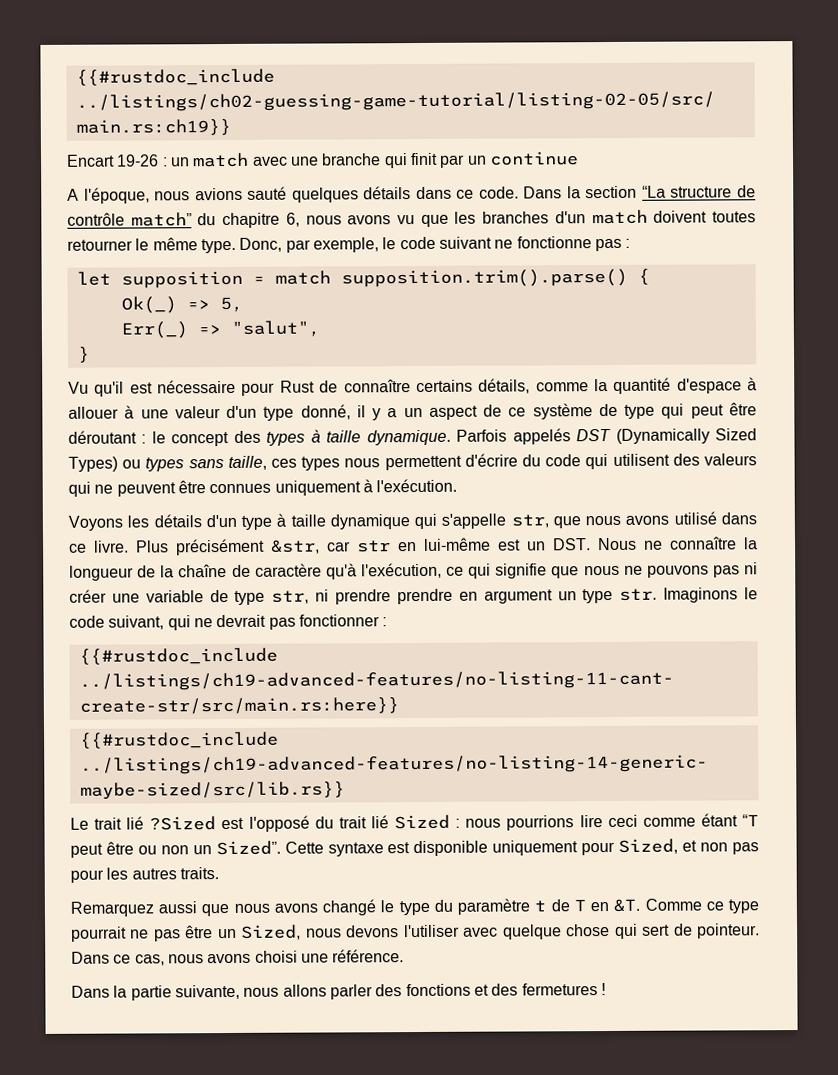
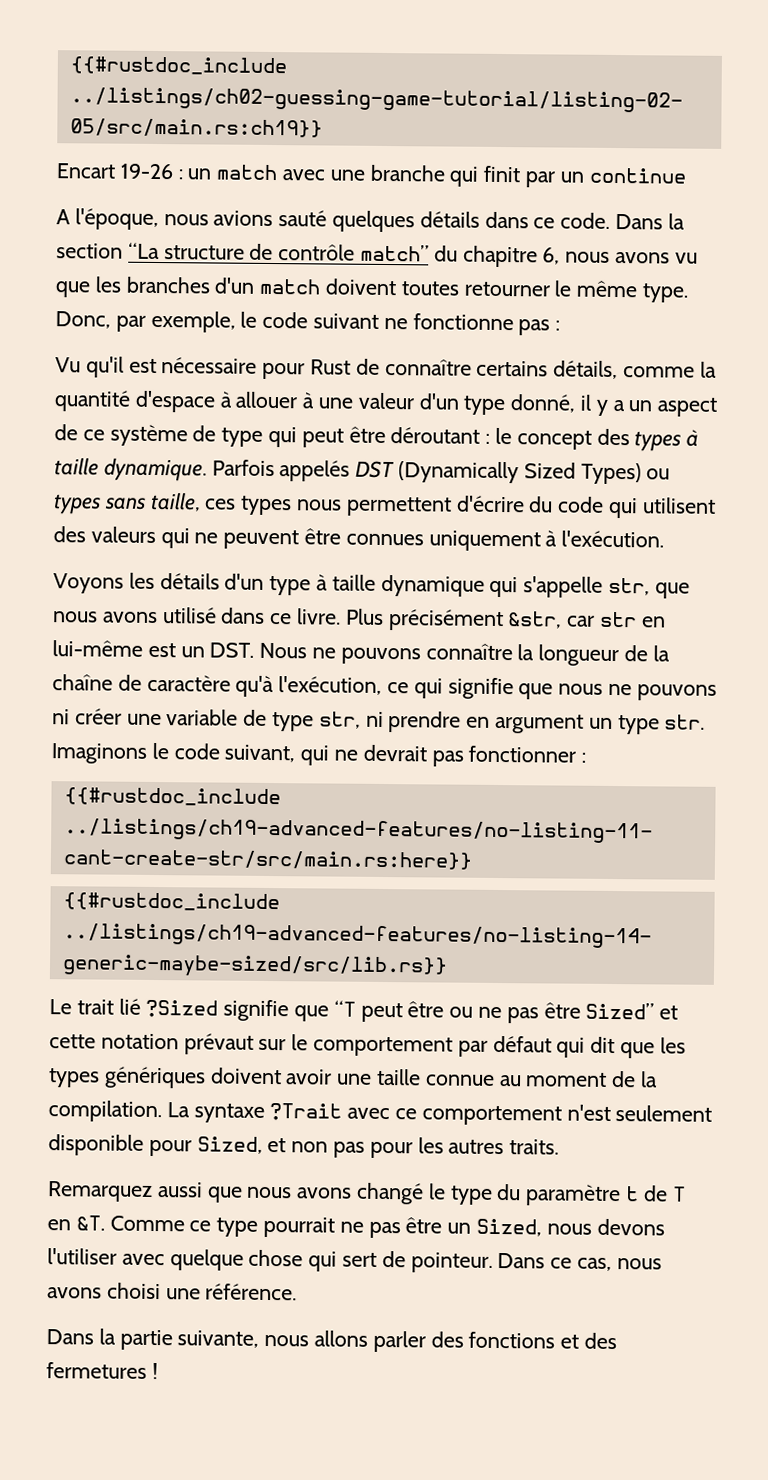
[76,268,650,289] [120,296,243,314] [120,320,320,339] [76,346,90,363] // let supposition = match supposition.trim().parse() { // Ok(_) => 5, // Err(_) => "salut", // } -> (561, 325) none
(663, 545) none -> [340,647,421,665] pouvons
[712,565,740,578] pas -> (717, 692) none
[396,588,453,605] prendre -> (462, 722) none
[221,813,760,832] [70,840,579,858] est l'opposé du trait lié Sized : nous pourrions lire ceci comme étant “T peut être ou non un Sized”. Cette syntaxe est disponible uniquement -> [223,999,679,1024] [49,1033,686,1059] [48,1066,659,1089] [48,1100,713,1126] [48,1134,144,1156] signifie que “T peut être ou ne pas être Sized” et cette notation prévaut sur le comportement par défaut qui dit que les types génériques doivent avoir une taille connue au moment de la compilation. La syntaxe ?Trait avec ce comportement n'est seulement disponible

